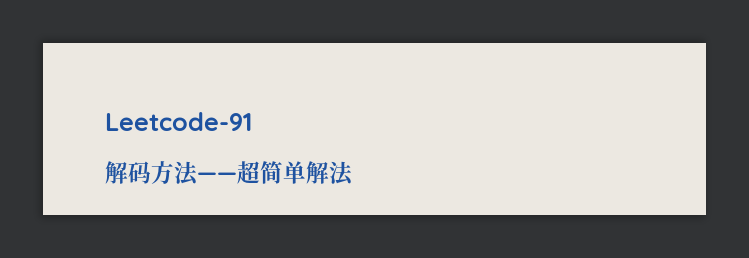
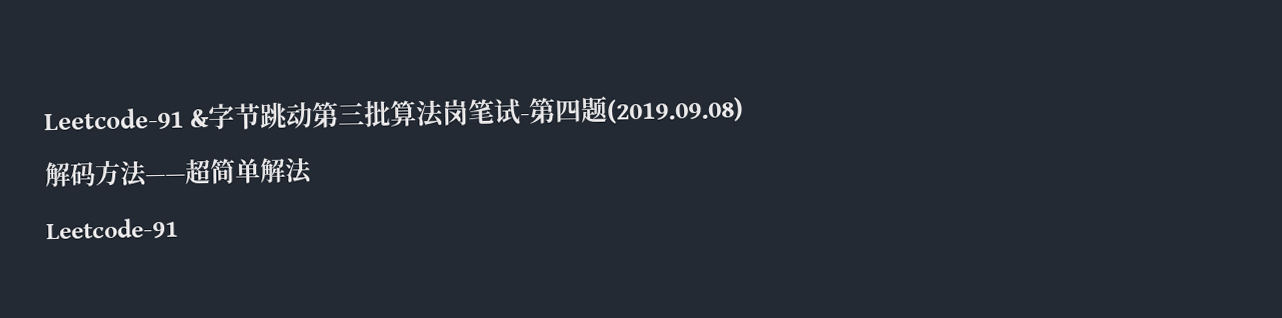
[105,112,252,131] Leetcode-91 -> [43,95,745,132] Leetcode-91 &字节跳动第三批算法岗笔试-第四题(2019.09.08)
(354, 173) none -> [46,217,179,241] // Leetcode-91

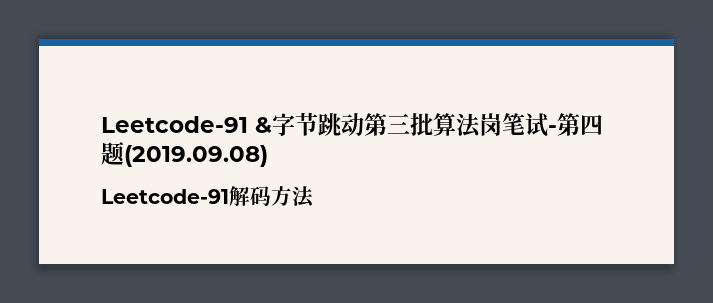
(745, 110) none -> [101,189,229,204] Leetcode-91
[145,157,313,185] [46,217,179,241] ——超简单解法 // Leetcode-91 -> (315, 197) none

